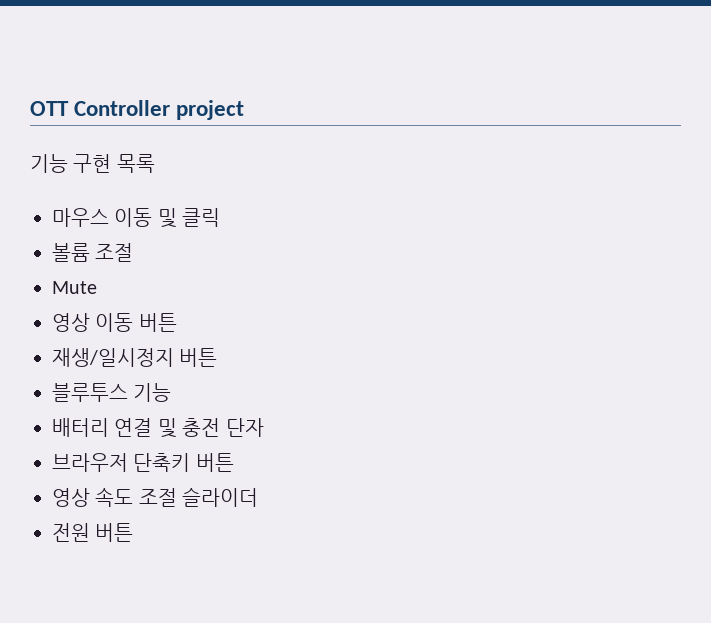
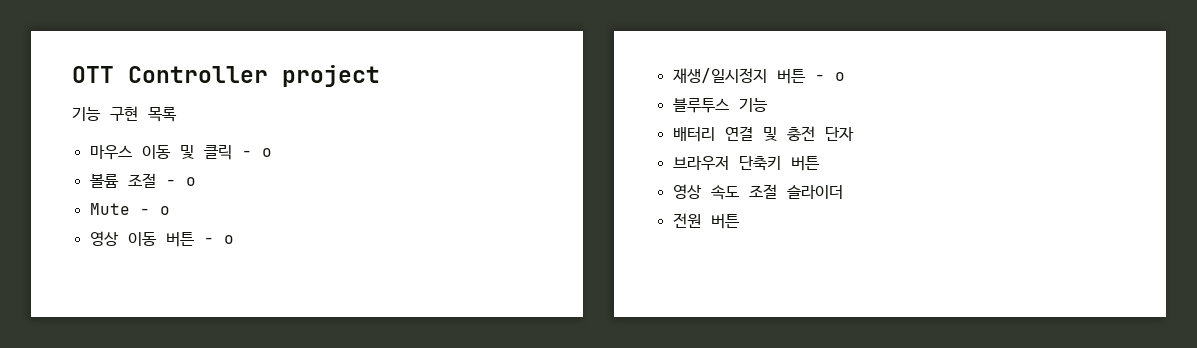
(221, 217) none -> [241,148,272,157] - o
(134, 252) none -> [165,177,196,186] - o
(97, 287) none -> [139,206,170,215] - o
(177, 322) none -> [203,235,234,244] - o
(218, 357) none -> [814,72,845,81] - o

